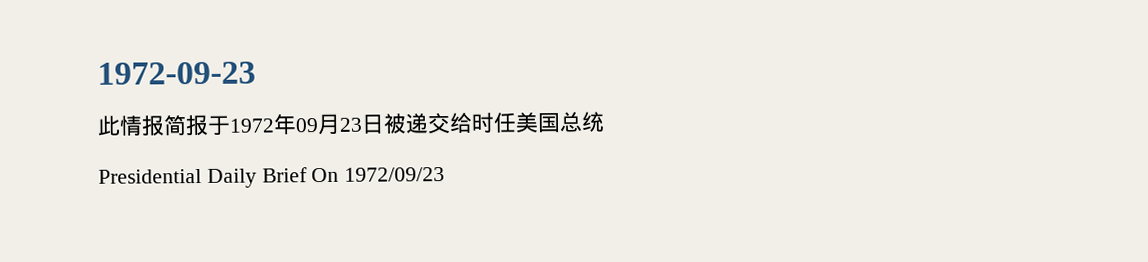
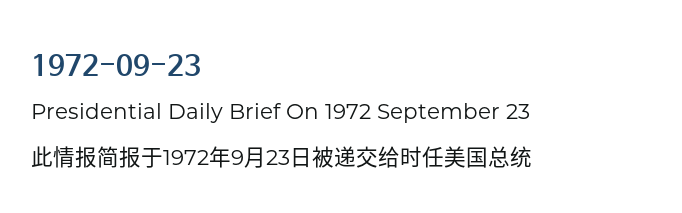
(256, 73) none -> [31,103,530,123] // Presidential Daily Brief On 1972 September 23
[295,118,319,133] 09 -> [231,150,244,165] 9
[98,167,446,188] // Presidential Daily Brief On 1972/09/23 -> (532, 157) none

